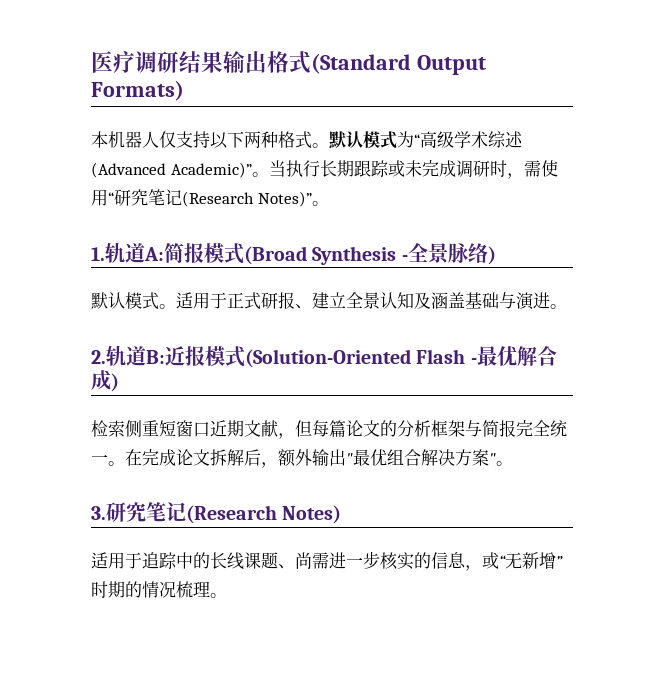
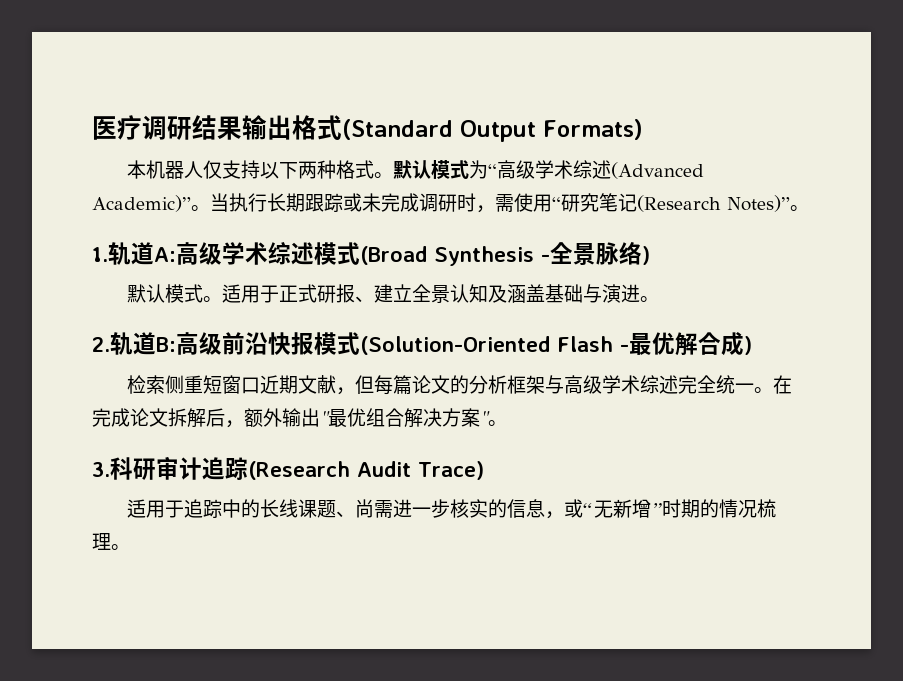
[164,243,204,263] 简报 -> [176,242,314,265] 高级学术综述
[165,346,185,366] 近 -> [176,332,291,355] 高级前沿快
[482,420,516,437] 简报 -> [564,375,679,394] 高级学术综述
[106,502,342,524] 研究笔记(Research Notes) -> [110,456,484,480] 科研审计追踪(Research Audit Trace)

